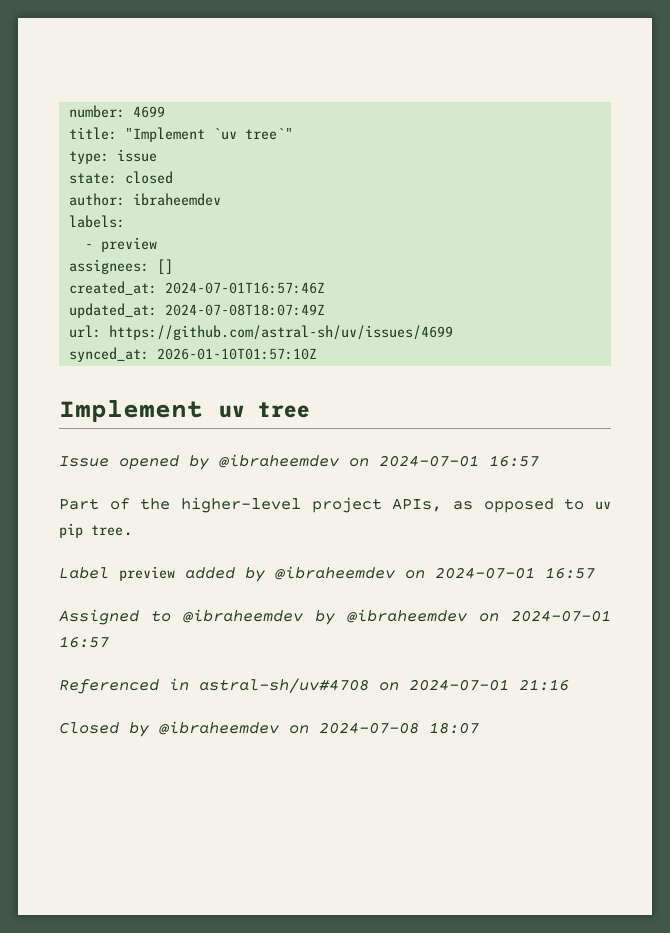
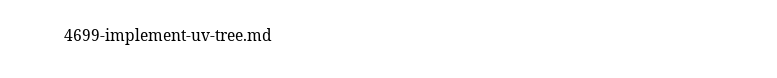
[69,105,166,118] [69,127,294,142] [69,149,158,164] [69,171,174,184] [69,193,222,206] [69,215,126,228] [85,237,158,252] [69,259,174,274] [69,281,326,295] [69,303,326,318] [69,325,454,340] [69,347,318,362] [59,400,310,423] [59,454,539,470] [59,497,611,513] [59,523,133,538] [59,566,595,582] [59,609,611,625] [59,636,109,648] [59,678,569,694] [59,721,479,737] number: 4699 // title: "Implement `uv tree`" // type: issue // state: closed // author: ibraheemdev // labels: // - preview // assignees: [] // created_at: 2024-07-01T16:57:46Z // updated_at: 2024-07-08T18:07:49Z // url: https://github.com/astral-sh/uv/issues/4699 // synced_at: 2026-01-10T01:57:10Z // Implement uv tree // Issue opened by @ibraheemdev on 2024-07-01 16:57 // Part of the higher-level project APIs, as opposed to uv pip tree. // Label preview added by @ibraheemdev on 2024-07-01 16:57 // Assigned to @ibraheemdev by @ibraheemdev on 2024-07-01 16:57 // Referenced in astral-sh/uv#4708 on 2024-07-01 21:16 // Closed by @ibraheemdev on 2024-07-08 18:07 -> [64,28,272,45] 4699-implement-uv-tree.md

